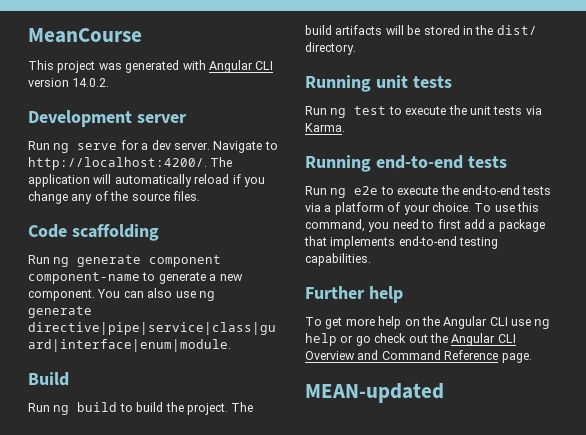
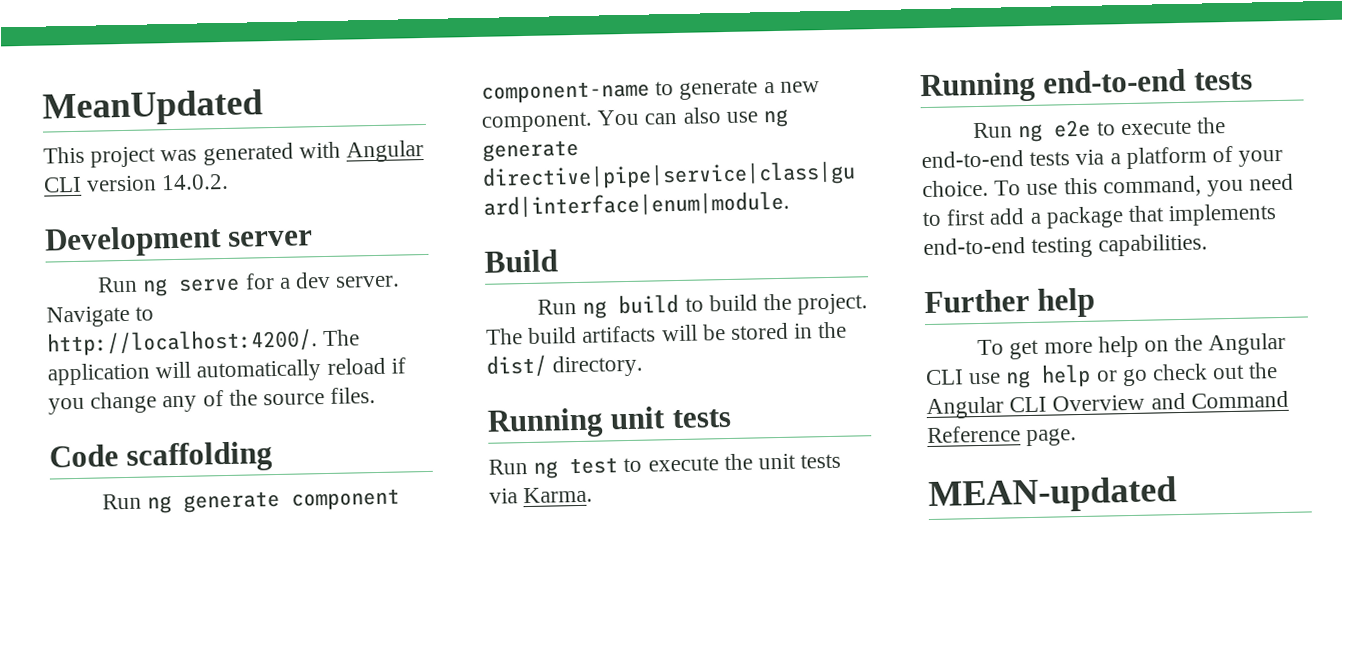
[28,28,142,43] MeanCourse -> [42,89,263,127] MeanUpdated

